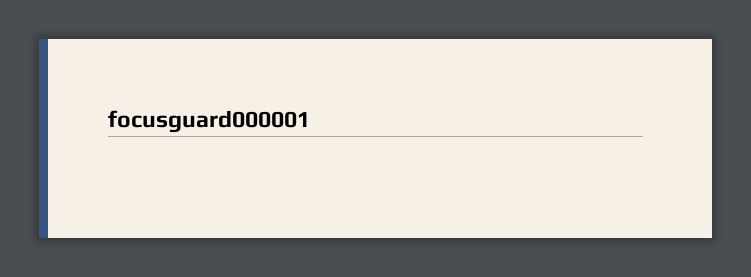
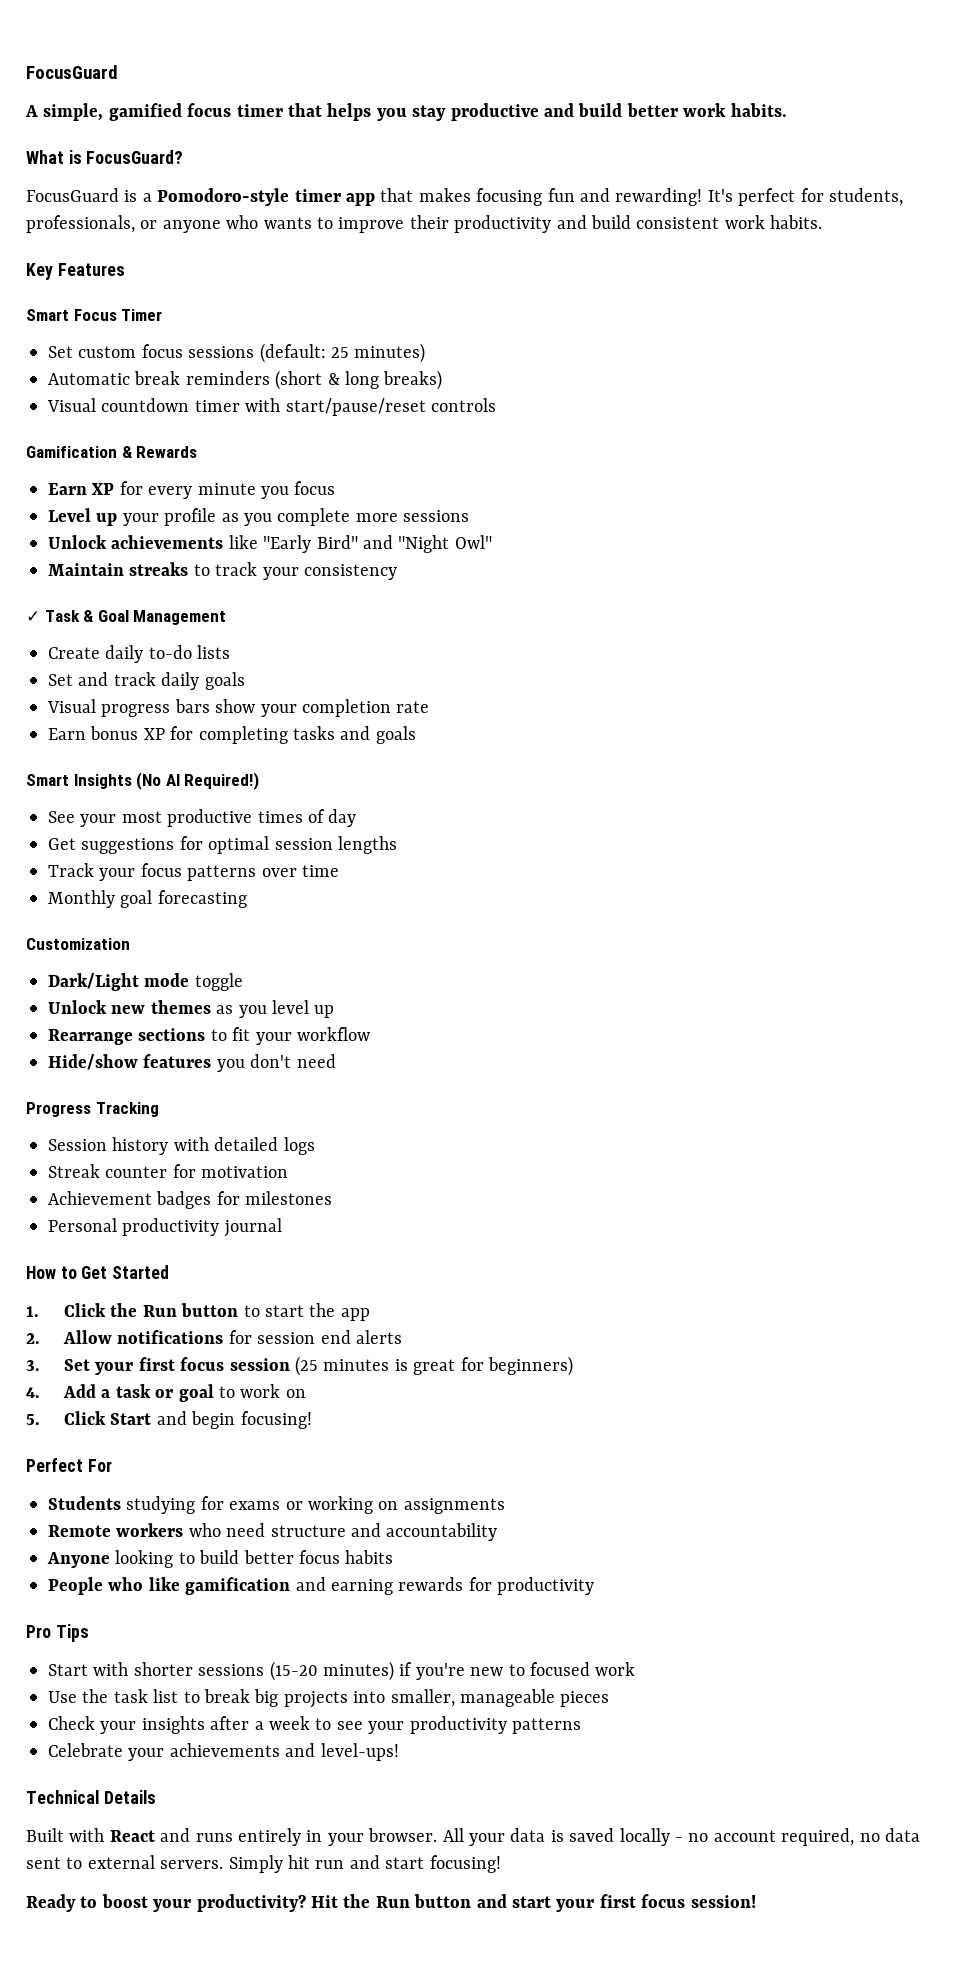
[108,110,310,133] focusguard000001 -> [26,65,118,79] [25,103,787,121] [26,150,184,164] [26,188,903,206] [26,215,823,233] [26,263,125,280] [26,309,163,321] [48,343,426,363] [48,370,443,390] [47,398,496,416] [26,446,198,458] [48,481,336,499] [48,508,470,526] [48,535,492,553] [48,562,397,580] [26,610,227,625] [48,645,231,663] [48,672,245,690] [47,699,430,717] [48,726,416,744] [26,772,260,790] [48,809,357,827] [48,836,397,854] [48,863,339,881] [48,890,247,908] [26,938,130,950] [48,973,243,991] [48,1000,335,1018] [48,1027,370,1045] [48,1054,336,1072] [26,1102,159,1117] [48,1137,315,1155] [48,1164,289,1178] [48,1191,333,1209] [48,1218,282,1237] [26,1265,170,1279] [26,1303,370,1321] [26,1330,403,1344] [26,1356,574,1376] [26,1384,306,1402] [26,1411,312,1429] [26,1458,112,1472] [48,1496,505,1514] [48,1523,498,1541] [47,1550,394,1568] [48,1577,595,1595] [26,1624,89,1642] [48,1661,636,1681] [48,1689,610,1708] [48,1716,581,1734] [48,1743,399,1761] [26,1790,156,1804] [26,1828,920,1846] [26,1855,501,1873] [26,1894,756,1912] FocusGuard // A simple, gamified focus timer that helps you stay productive and build better work habits. // What is FocusGuard? // FocusGuard is a Pomodoro-style timer app that makes focusing fun and rewarding! It's perfect for students, professionals, or anyone who wants to improve their productivity and build consistent work habits. // Key Features // Smart Focus Timer // Set custom focus sessions (default: 25 minutes) // Automatic break reminders (short & long breaks) // Visual countdown timer with start/pause/reset controls // Gamification & Rewards // Earn XP for every minute you focus // Level up your profile as you complete more sessions // Unlock achievements like "Early Bird" and "Night Owl" // Maintain streaks to track your consistency // ✓ Task & Goal Management // Create daily to-do lists // Set and track daily goals // Visual progress bars show your completion rate // Earn bonus XP for completing tasks and goals // Smart Insights (No AI Required!) // See your most productive times of day // Get suggestions for optimal session lengths // Track your focus patterns over time // Monthly goal forecasting // Customization // Dark/Light mode toggle // Unlock new themes as you level up // Rearrange sections to fit your workflow // Hide/show features you don't need // Progress Tracking // Session history with detailed logs // Streak counter for motivation // Achievement badges for milestones // Personal productivity journal // How to Get Started // 1. Click the Run button to start the app // 2. Allow notifications for session end alerts // 3. Set your first focus session (25 minutes is great for beginners) // 4. Add a task or goal to work on // 5. Click Start and begin focusing! // Perfect For // Students studying for exams or working on assignments // Remote workers who need structure and accountability // Anyone looking to build better focus habits // People who like gamification and earning rewards for productivity // Pro Tips // Start with shorter sessions (15-20 minutes) if you're new to focused work // Use the task list to break big projects into smaller, manageable pieces // Check your insights after a week to see your productivity patterns // Celebrate your achievements and level-ups! // Technical Details // Built with React and runs entirely in your browser. All your data is saved locally - no account required, no data sent to external servers. Simply hit run and start focusing! // Ready to boost your productivity? Hit the Run button and start your first focus session!

